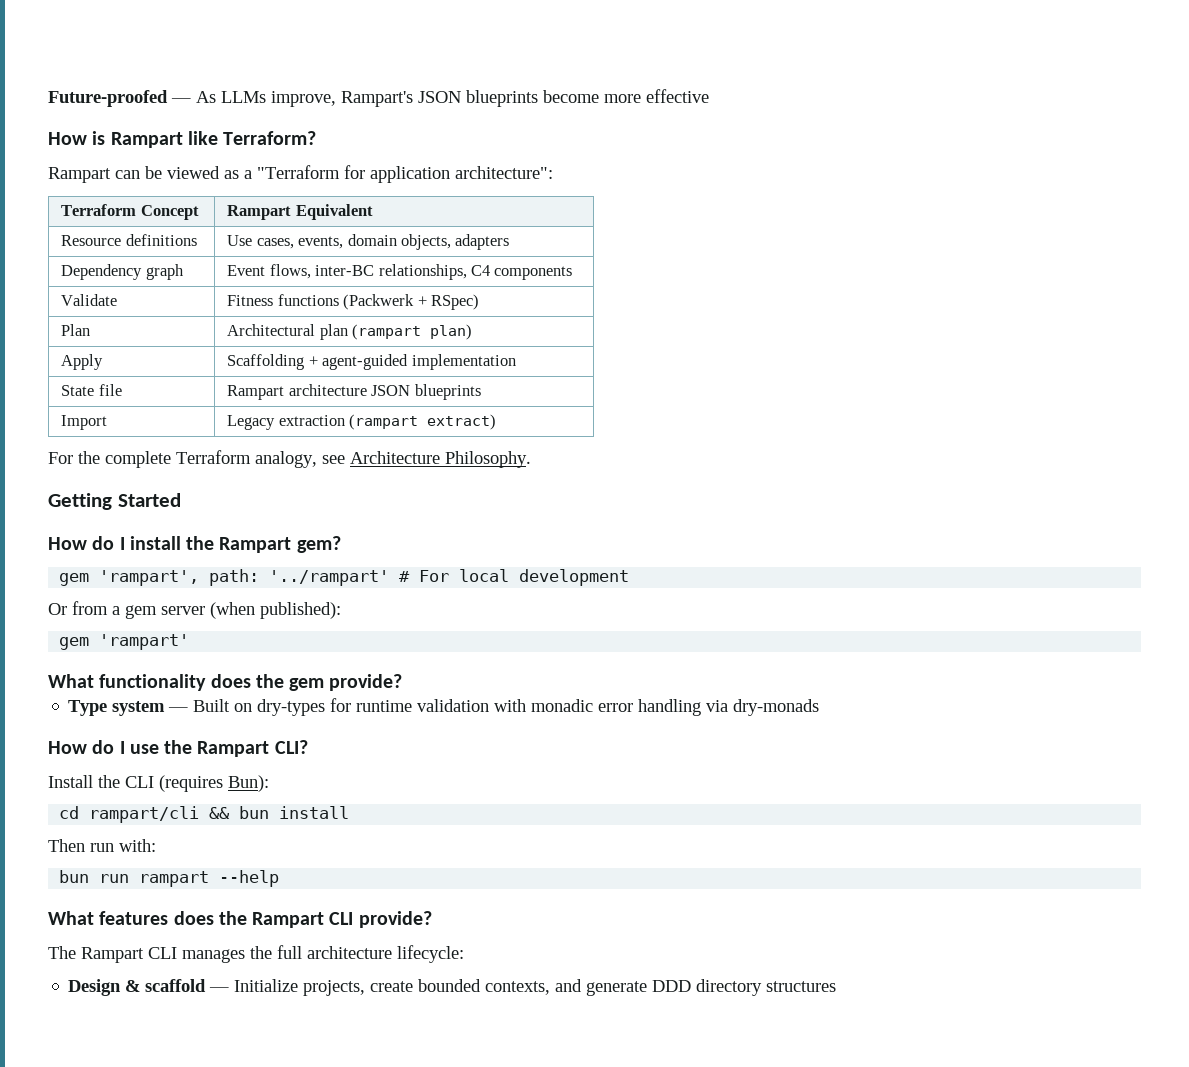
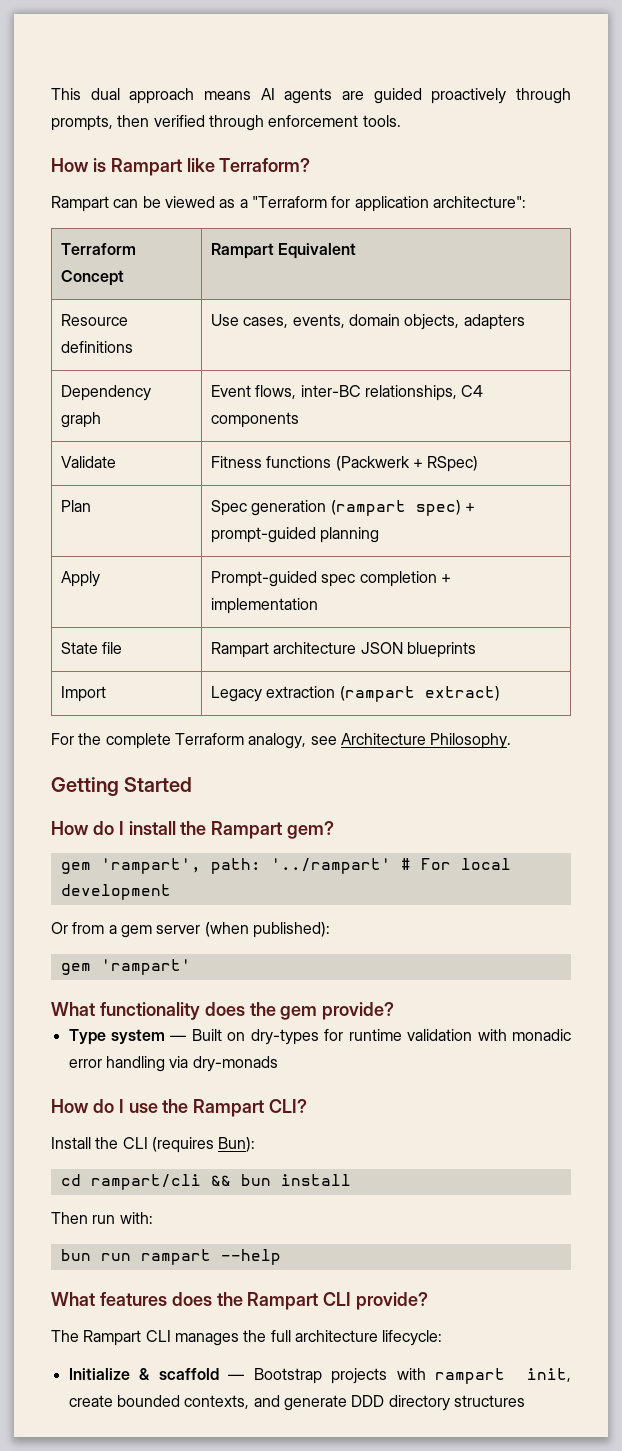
[48,89,709,107] Future-proofed — As LLMs improve, Rampart's JSON blueprints become more effective -> [51,88,571,104] [51,115,401,131] This dual approach means AI agents are guided proactively through prompts, then verified through enforcement tools.
[227,324,473,340] [61,354,104,370] [227,354,409,370] Architectural plan (rampart plan) // Apply | Scaffolding + agent-guided -> [210,500,475,516] [210,527,380,543] [60,571,100,587] [210,571,451,587] Spec generation (rampart spec) + prompt-guided planning // Apply | Prompt-guided spec completion +
[68,979,122,996] Design -> [68,1368,130,1380] Initialize
[234,979,366,996] Initialize projects, -> [253,1368,571,1384] Bootstrap projects with rampart init,

